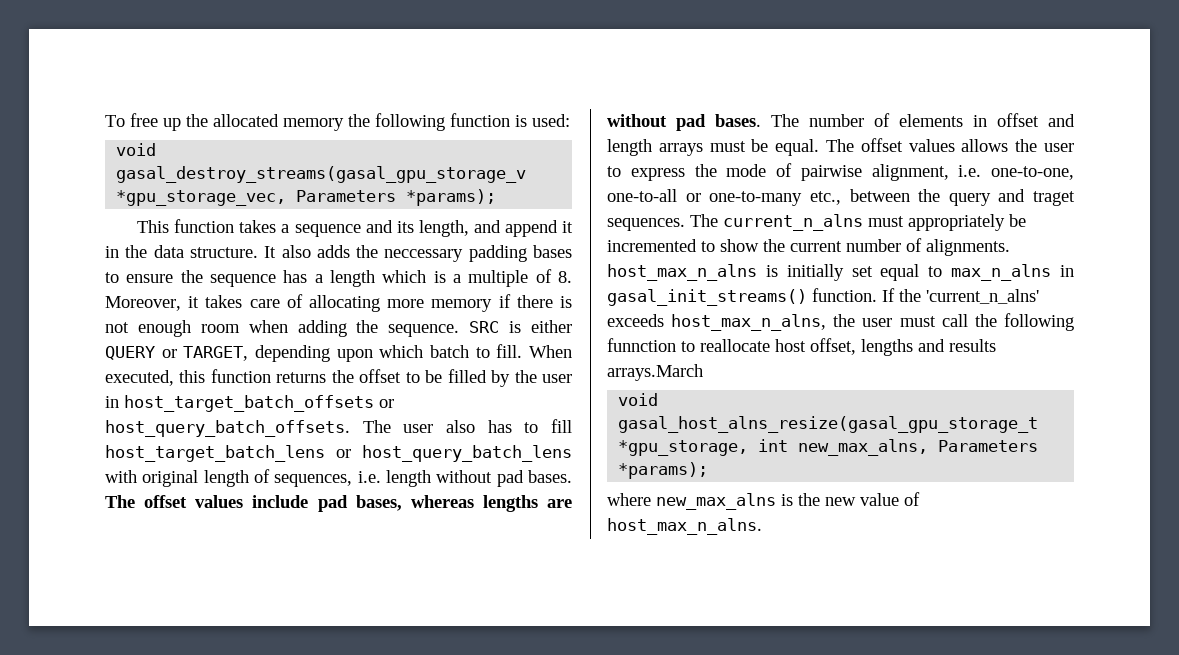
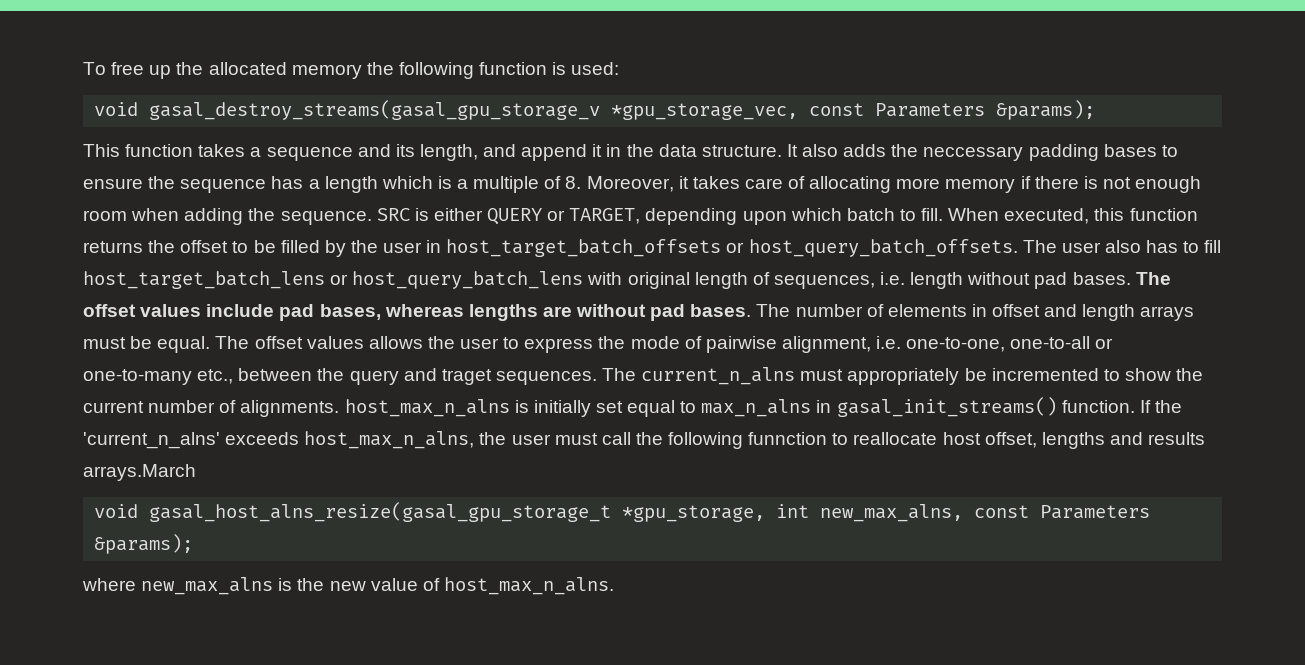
[296,189,497,206] Parameters *params); -> [809,100,1096,120] const Parameters &params);
[938,440,1039,452] [618,462,709,479] Parameters *params); -> [974,505,1151,519] [94,534,194,554] const Parameters &params);

